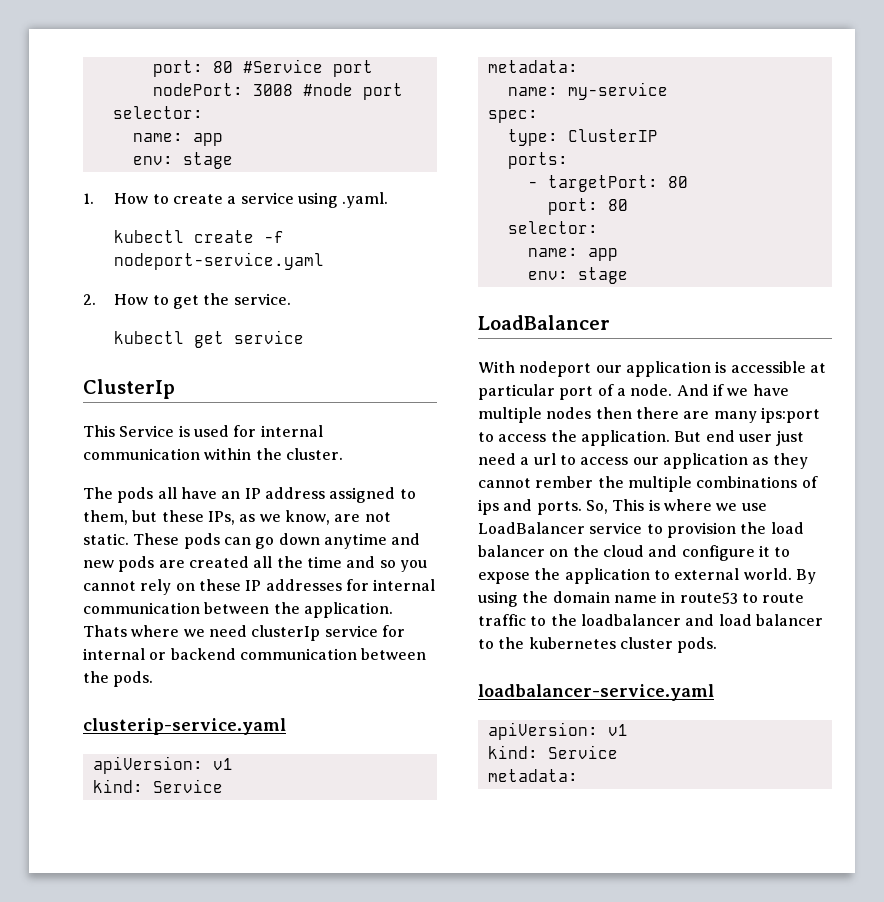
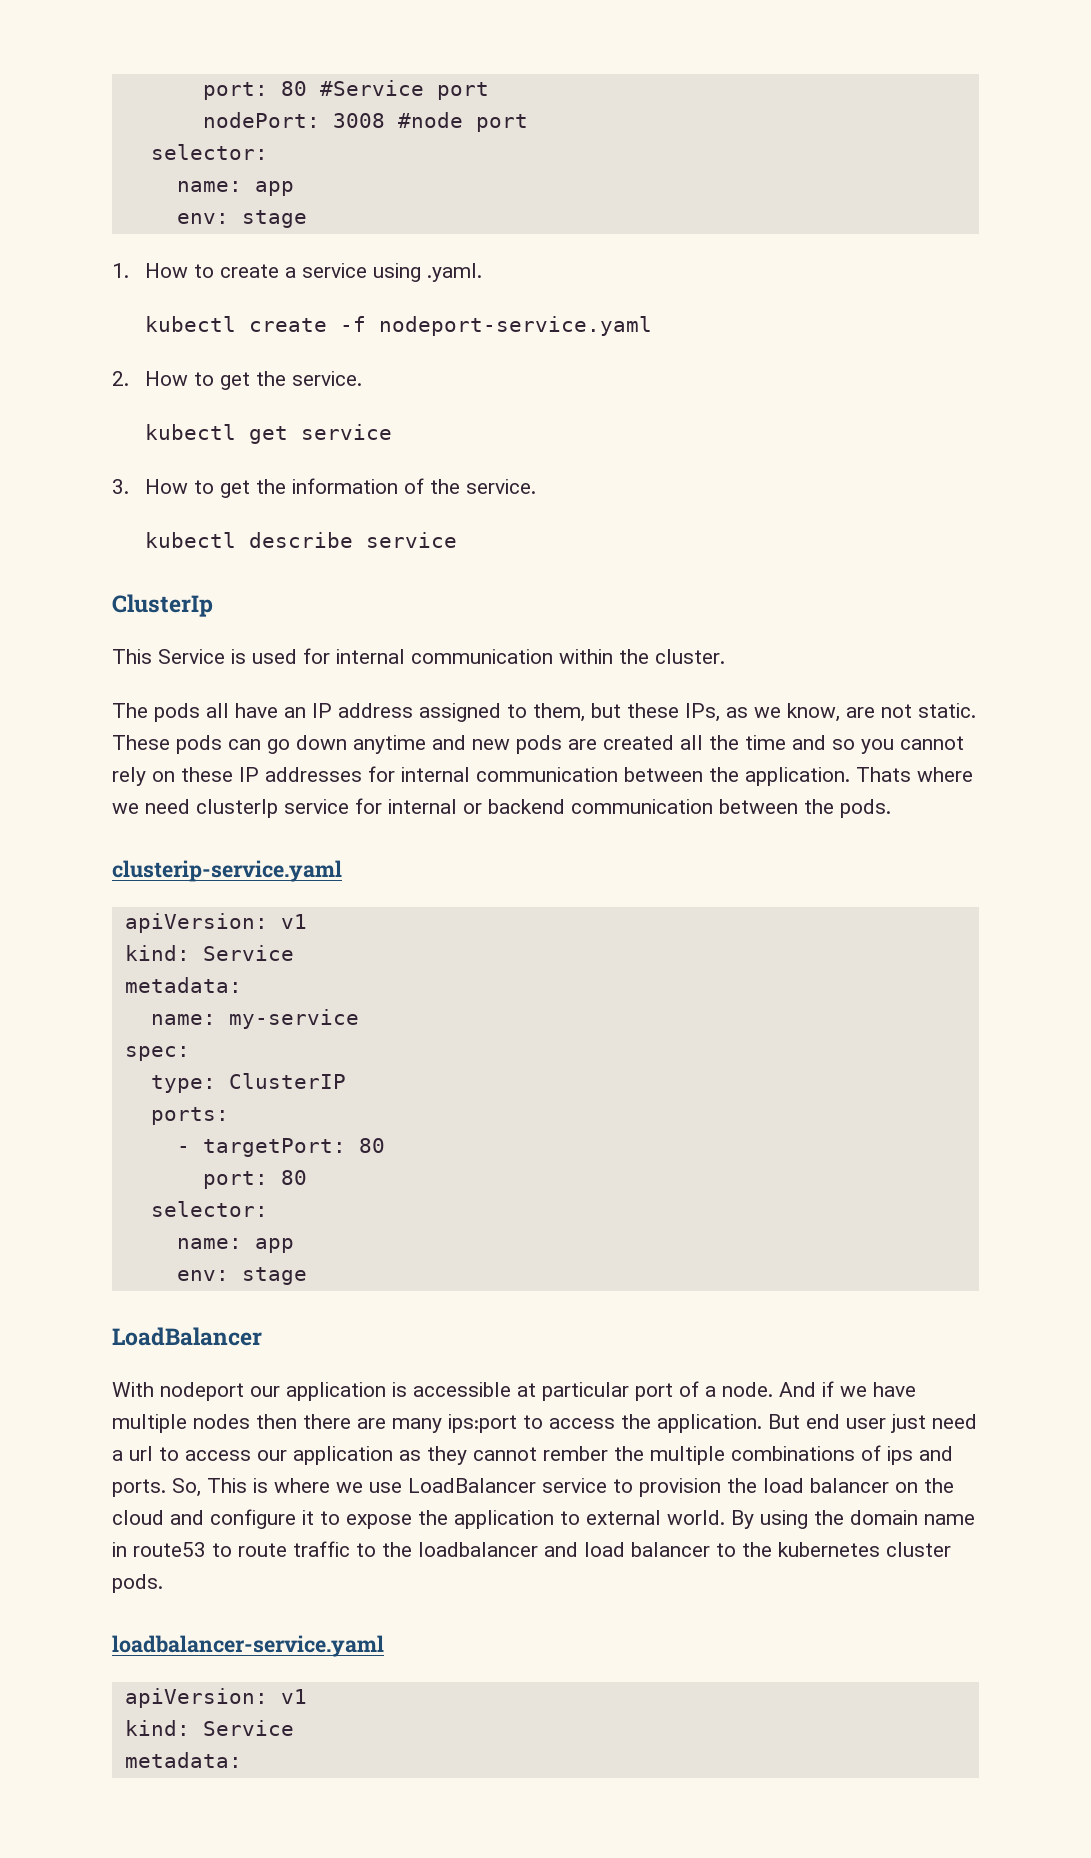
(305, 337) none -> [112,478,537,498] [145,532,458,548] // 3. How to get the information of the service. // kubectl describe service

